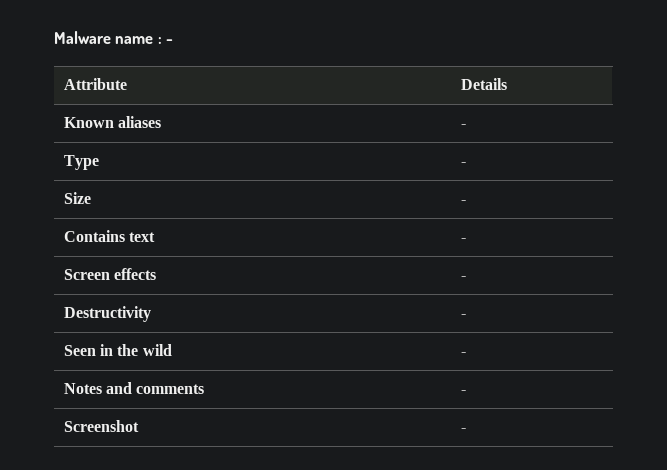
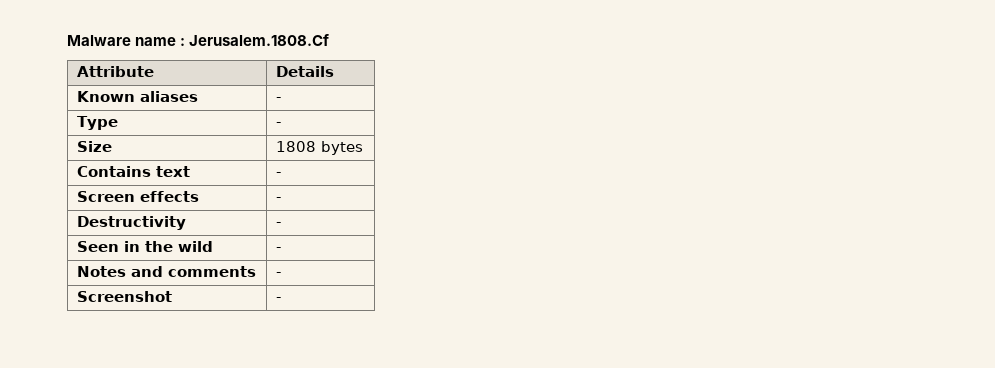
[166,39,174,44] - -> [189,34,330,46] Jerusalem.1808.Cf
[460,200,466,204] - -> [275,141,363,155] 1808 bytes

